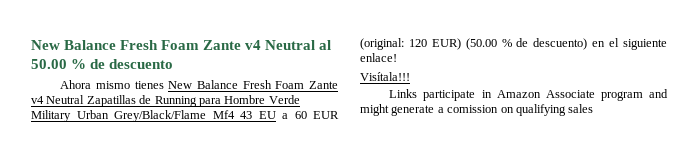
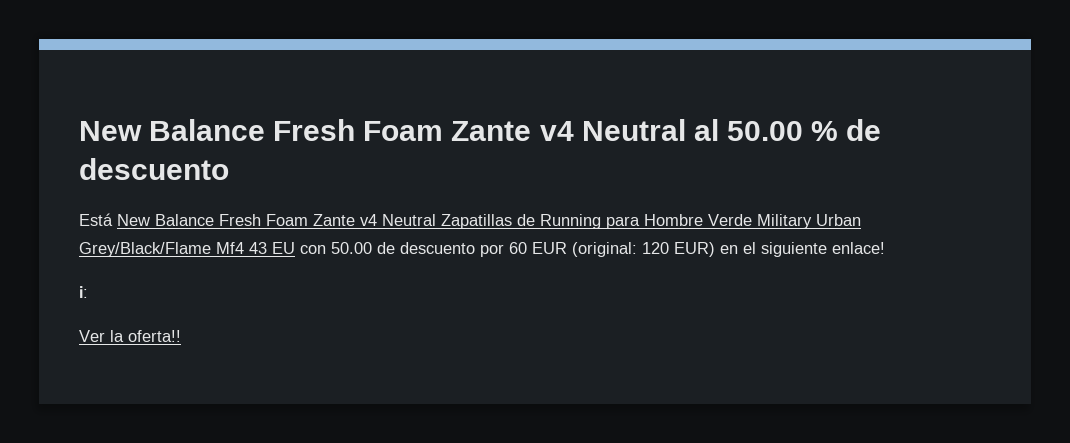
[60,80,164,89] Ahora mismo tienes -> [79,213,113,226] Está
[282,113,288,119] a -> [300,242,504,257] con 50.00 de descuento por
[465,38,588,50] (50.00 % de descuento) -> (715, 249) none
[360,72,410,81] [389,89,668,101] [360,104,594,116] Visítala!!! // Links participate in Amazon Associate program and might generate a comission on qualifying sales -> [79,286,88,298] [79,330,181,342] ℹ: // Ver la oferta!!

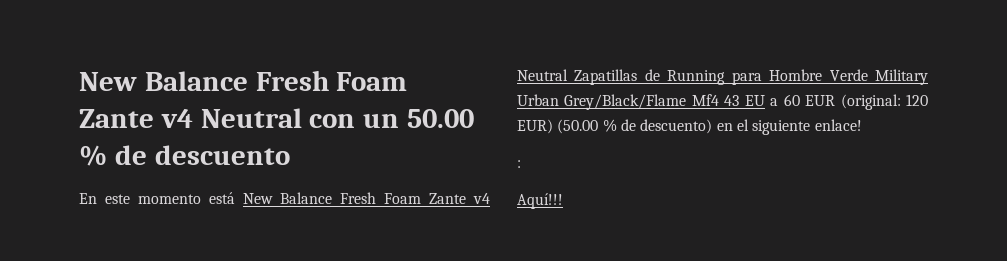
[79,119,719,141] New Balance Fresh Foam Zante v4 Neutral al -> [79,70,408,91] [79,108,400,128] New Balance Fresh Foam Zante v4 Neutral con un
[79,213,113,226] Está -> [79,192,235,204] En este momento está
[300,242,504,257] con 50.00 de descuento por -> [770,98,779,106] a
(715, 249) none -> [557,119,713,134] (50.00 % de descuento)
[79,286,88,298] [79,330,181,342] ℹ: // Ver la oferta!! -> [517,160,521,168] [517,193,563,209] : // Aquí!!!

